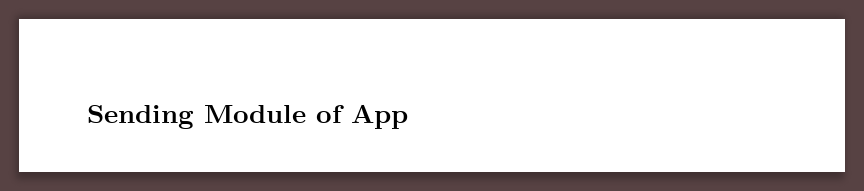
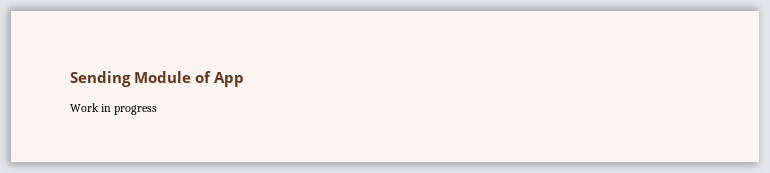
(408, 116) none -> [70,103,158,115] // Work in progress

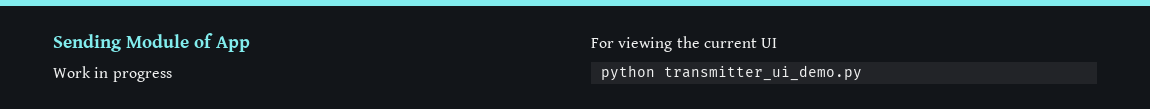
(158, 110) none -> [591,36,778,52] [600,65,862,81] // For viewing the current UI // python transmitter_ui_demo.py

